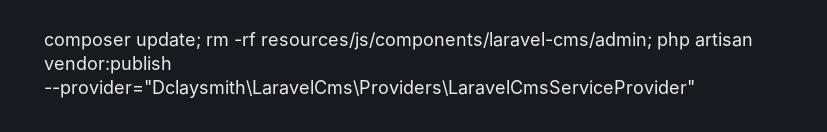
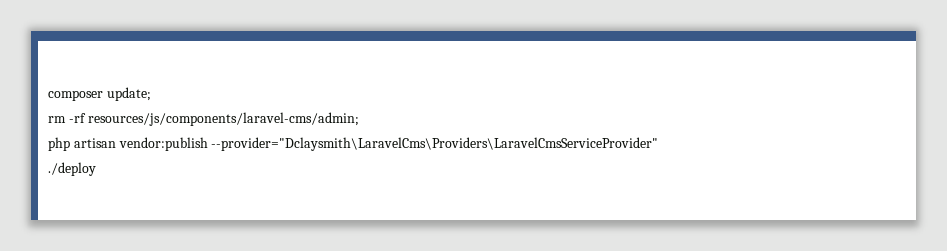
(201, 41) none -> (151, 94) //
(652, 41) none -> (359, 119) //
(695, 89) none -> [48,162,96,176] // ./deploy

